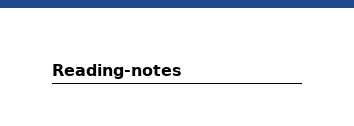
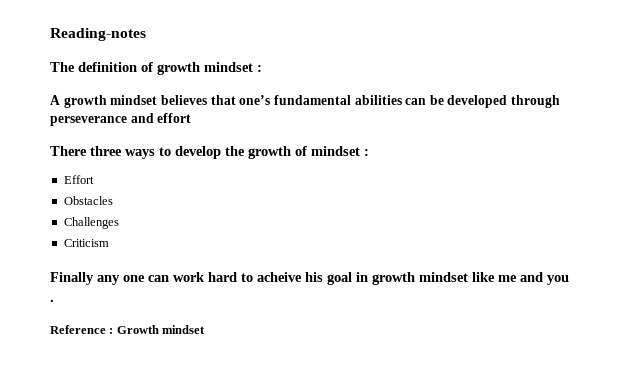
(182, 71) none -> [50,62,262,75] [50,95,561,108] [50,113,192,126] [50,146,369,159] [63,175,94,184] [63,196,113,205] [63,217,119,229] [63,239,109,247] [50,272,569,285] [50,299,54,302] [50,325,206,334] // The definition of growth mindset : // A growth mindset believes that one’s fundamental abilities can be developed through perseverance and effort // There three ways to develop the growth of mindset : // Effort // Obstacles // Challenges // Criticism // Finally any one can work hard to acheive his goal in growth mindset like me and you . // Reference : Growth mindset

